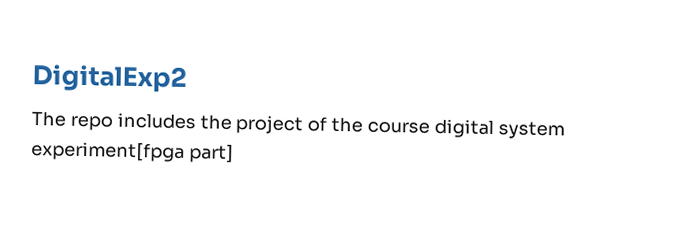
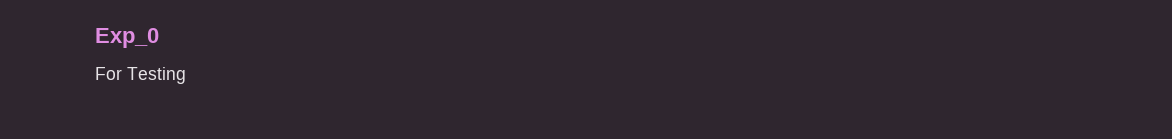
[32,64,187,94] [31,110,565,140] [31,140,234,163] DigitalExp2 // The repo includes the project of the course digital system experiment[fpga part] -> [95,28,159,48] [95,67,186,84] Exp_0 // For Testing

